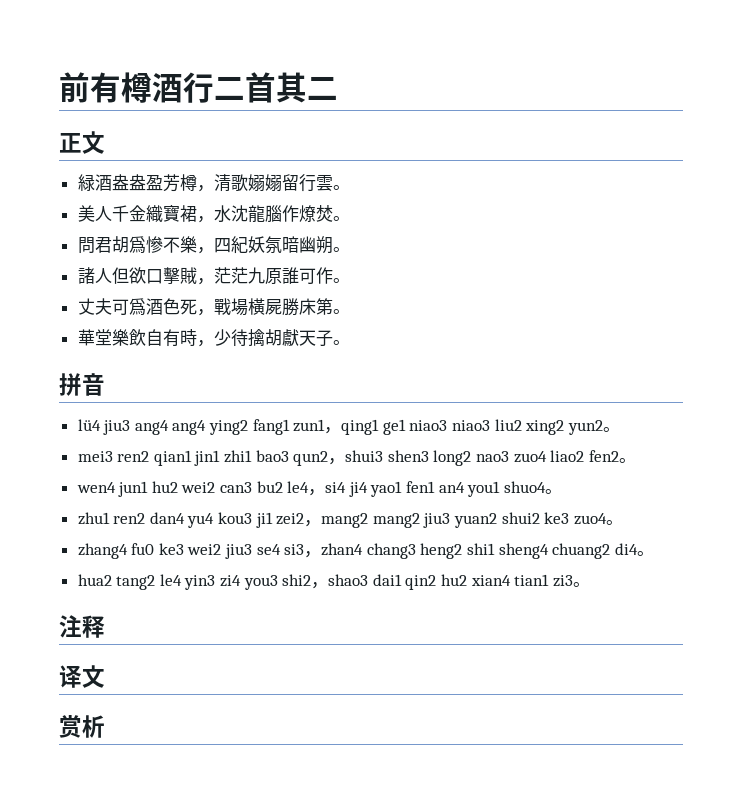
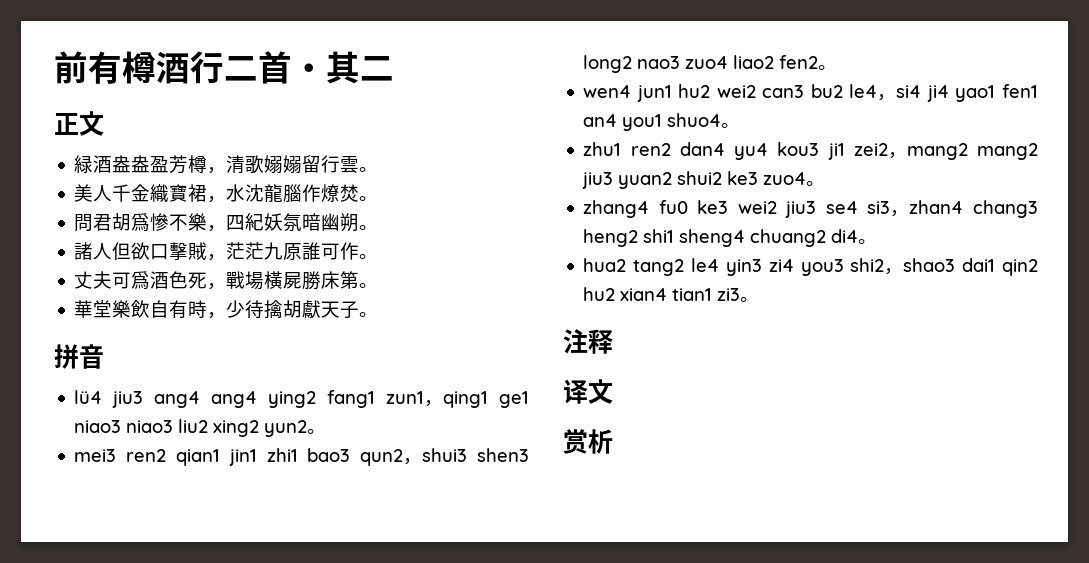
(276, 87) none -> [292,63,326,80] ・

